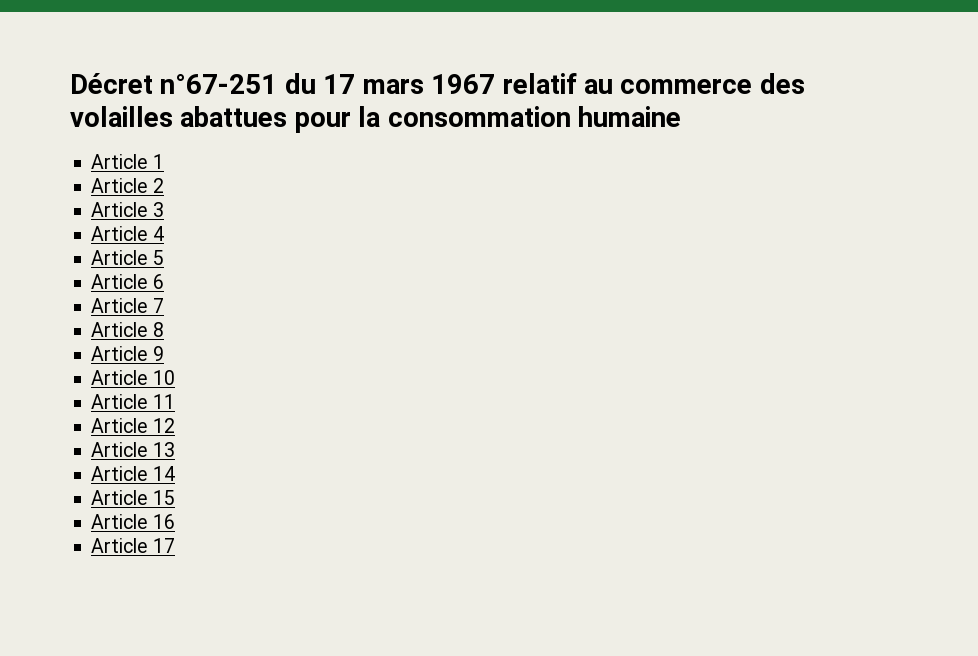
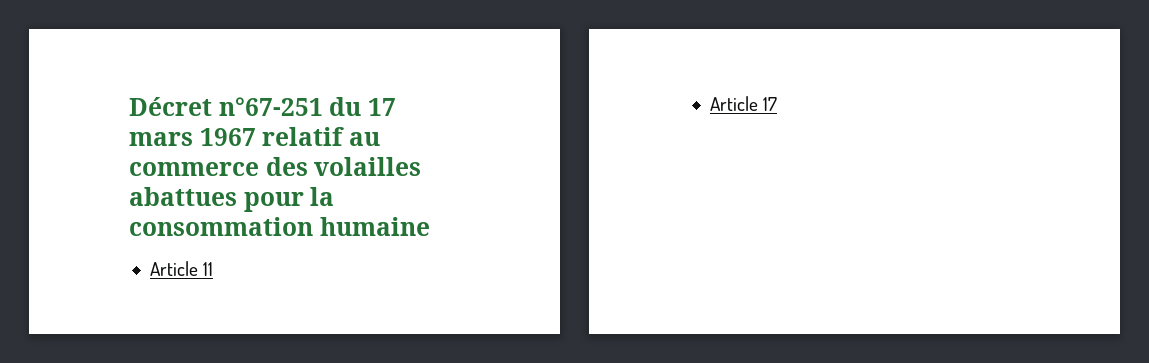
[152,154,164,169] [91,178,164,193] [91,202,164,217] [91,226,164,241] [91,250,164,265] [91,274,164,289] [91,298,164,313] [91,322,164,337] [91,346,164,361] [91,370,175,385] [91,394,175,409] [91,418,175,433] [91,442,175,457] [91,466,175,481] [91,490,175,505] [91,514,175,529] 1 // Article 2 // Article 3 // Article 4 // Article 5 // Article 6 // Article 7 // Article 8 // Article 9 // Article 10 // Article 11 // Article 12 // Article 13 // Article 14 // Article 15 // Article 16 -> [203,262,214,276] 11

